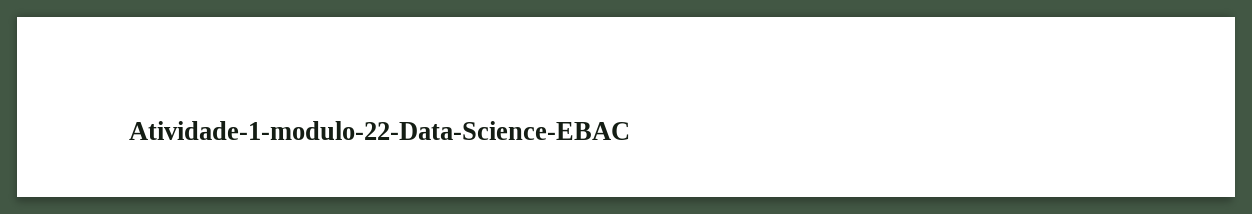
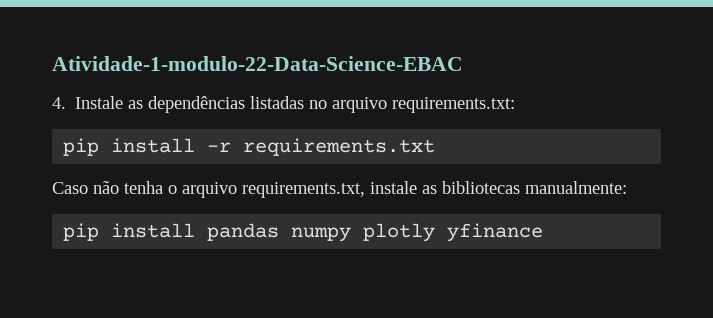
(630, 130) none -> [52,96,516,113] [63,138,436,156] [52,181,627,198] [63,223,544,242] // 4. Instale as dependências listadas no arquivo requirements.txt: // pip install -r requirements.txt // Caso não tenha o arquivo requirements.txt, instale as bibliotecas manualmente: // pip install pandas numpy plotly yfinance

